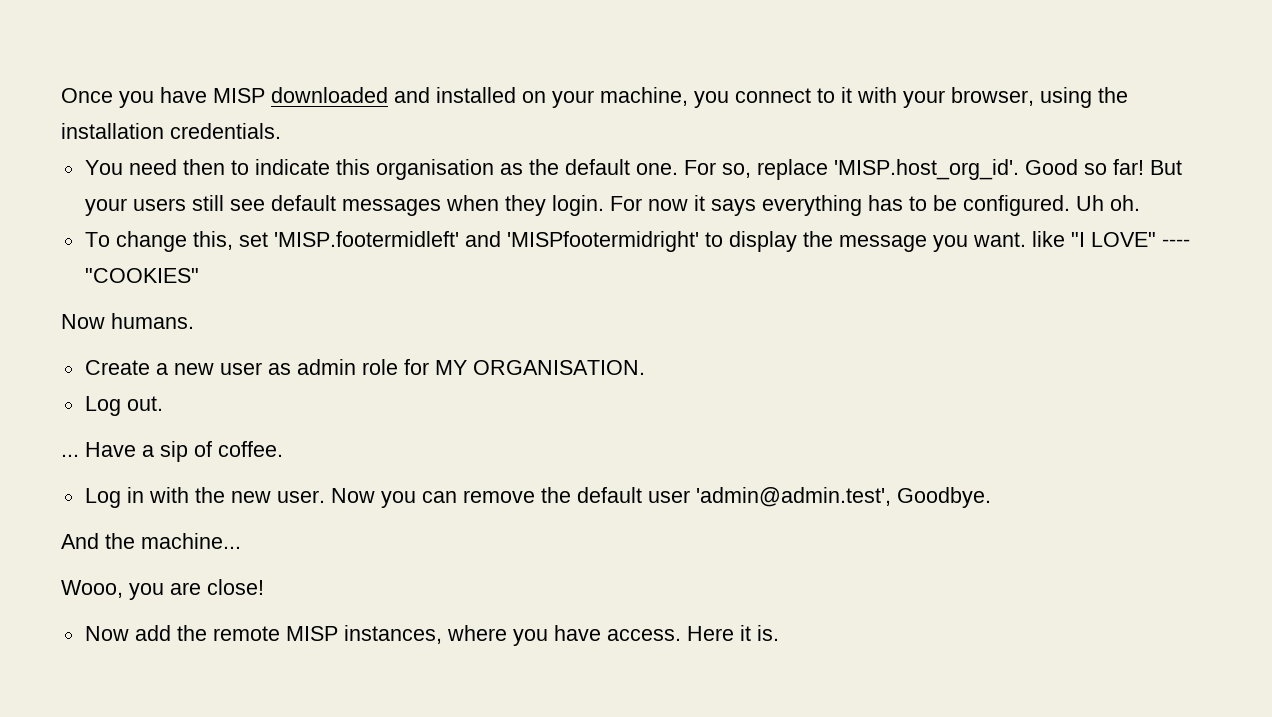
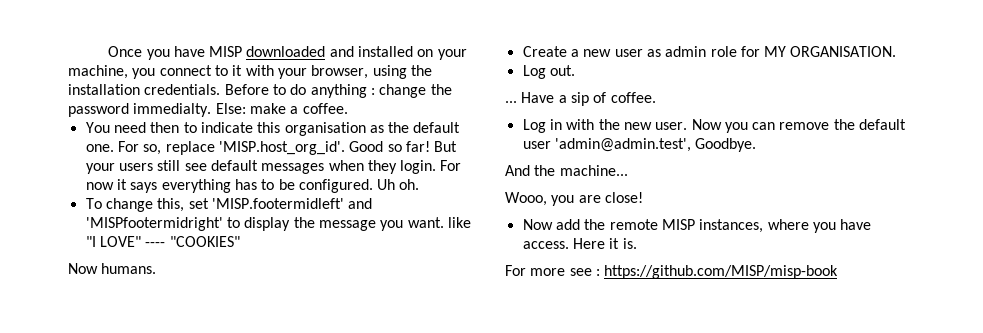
(281, 131) none -> [224,84,452,98] [68,103,348,117] Before to do anything : change the password immedialty. Else: make a coffee.
(779, 633) none -> [505,265,839,279] // For more see : https://github.com/MISP/misp-book

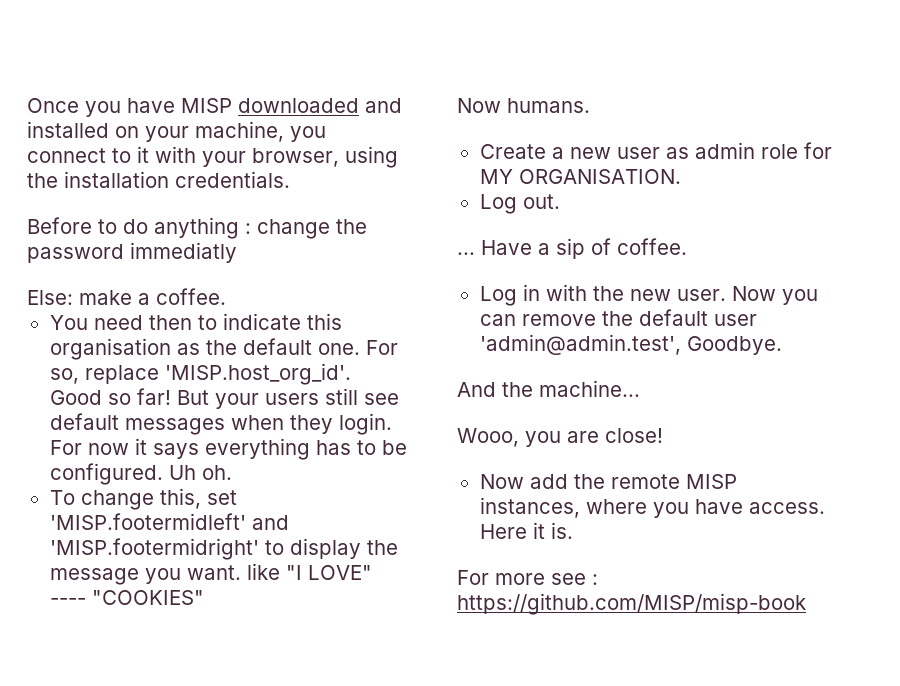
(221, 89) none -> (290, 179) //
[133,103,212,117] immedialty. -> [130,242,237,263] immediatly //
[85,217,223,231] 'MISPfootermidright' -> [49,538,259,560] 'MISP.footermidright'

